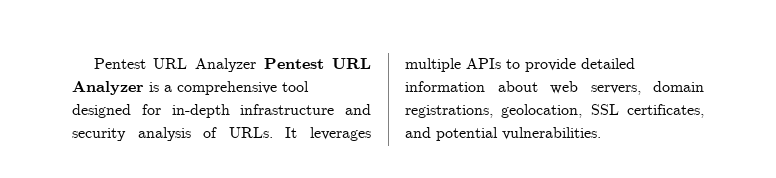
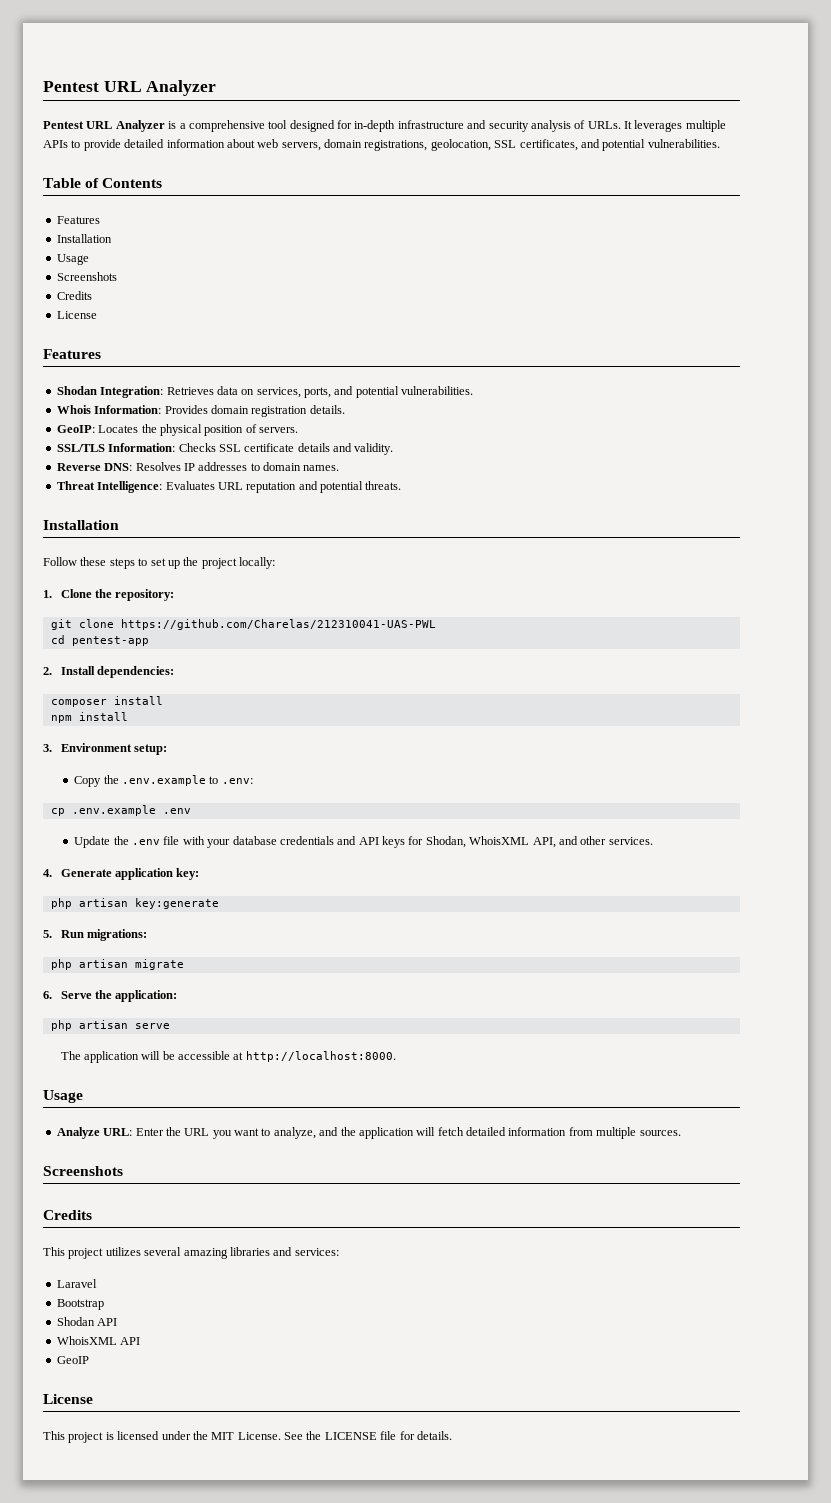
[93,58,257,72] Pentest URL Analyzer -> [43,80,217,96] Pentest URL Analyzer //
(601, 133) none -> [43,178,163,188] [56,216,100,224] [56,234,112,243] [56,254,89,265] [56,272,117,281] [56,291,92,300] [56,311,97,319] [43,349,101,359] [56,386,474,398] [56,405,345,417] [56,424,298,436] [56,443,394,455] [56,462,340,471] [56,481,402,493] [43,520,119,530] [43,557,275,569] [43,589,175,601] [50,619,436,630] [50,635,149,646] [43,666,174,678] [50,696,163,707] [50,712,128,723] [43,743,167,755] [74,775,253,787] [50,805,191,816] [74,836,653,848] [43,868,200,880] [50,898,219,909] [43,929,147,941] [50,959,184,970] [43,990,178,1002] [50,1020,170,1031] [60,1051,396,1063] [43,1090,83,1103] [56,1127,681,1139] [43,1166,123,1176] [43,1210,92,1220] [43,1247,339,1259] [56,1279,97,1288] [56,1299,104,1310] [56,1317,118,1326] [56,1336,141,1345] [56,1356,89,1364] [43,1394,93,1404] [43,1431,452,1443] // Table of Contents // Features // Installation // Usage // Screenshots // Credits // License // Features // Shodan Integration: Retrieves data on services, ports, and potential vulnerabilities. // Whois Information: Provides domain registration details. // GeoIP: Locates the physical position of servers. // SSL/TLS Information: Checks SSL certificate details and validity. // Reverse DNS: Resolves IP addresses to domain names. // Threat Intelligence: Evaluates URL reputation and potential threats. // Installation // Follow these steps to set up the project locally: // 1. Clone the repository: // git clone https://github.com/Charelas/212310041-UAS-PWL // cd pentest-app // 2. Install dependencies: // composer install // npm install // 3. Environment setup: // Copy the .env.example to .env: // cp .env.example .env // Update the .env file with your database credentials and API keys for Shodan, WhoisXML API, and other services. // 4. Generate application key: // php artisan key:generate // 5. Run migrations: // php artisan migrate // 6. Serve the application: // php artisan serve // The application will be accessible at http://localhost:8000. // Usage // Analyze URL: Enter the URL you want to analyze, and the application will fetch detailed information from multiple sources. // Screenshots // Credits // This project utilizes several amazing libraries and services: // Laravel // Bootstrap // Shodan API // WhoisXML API // GeoIP // License // This project is licensed under the MIT License. See the LICENSE file for details.

